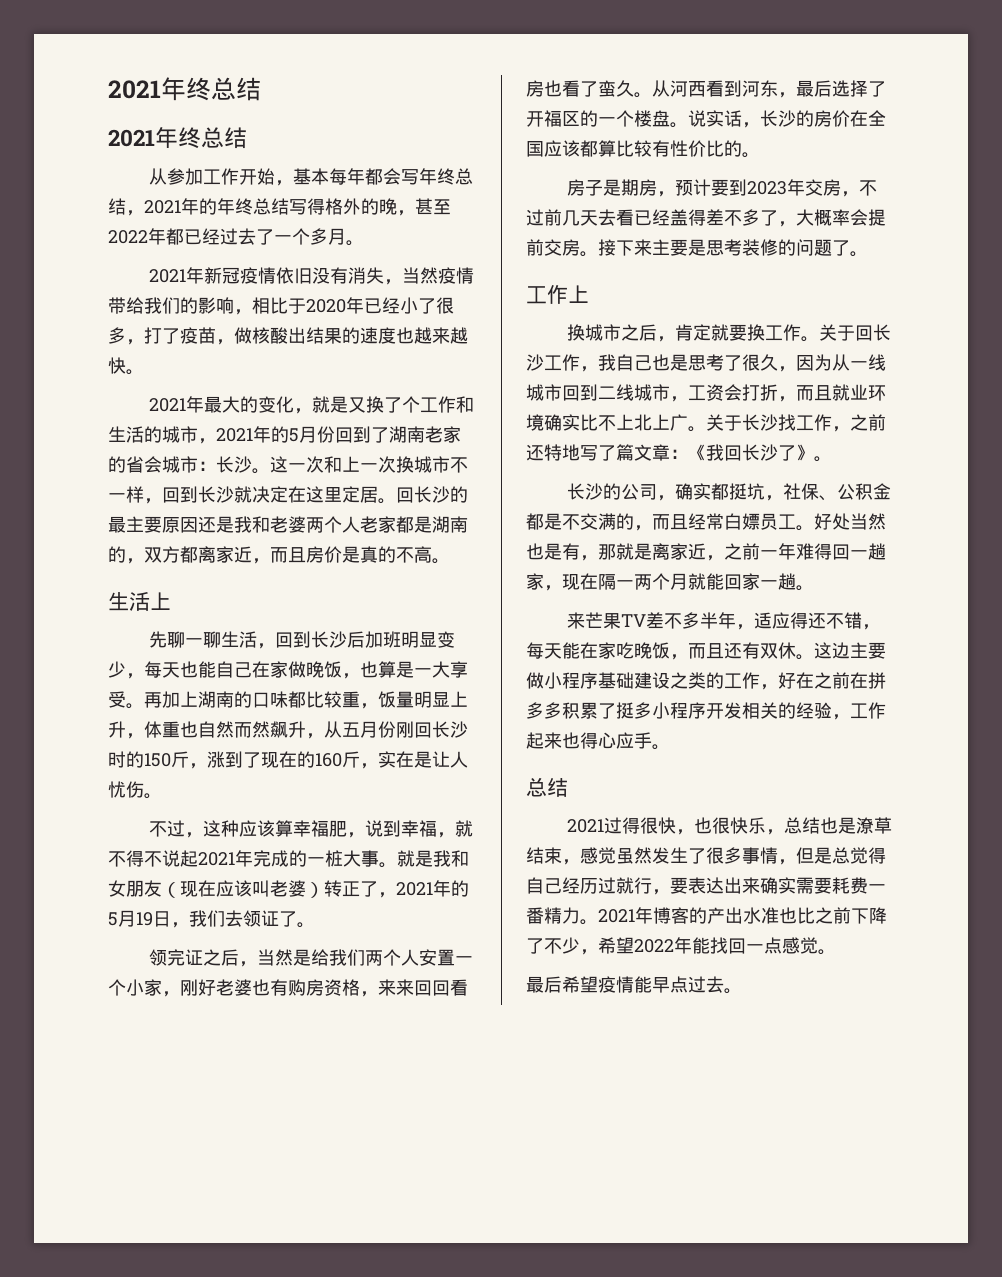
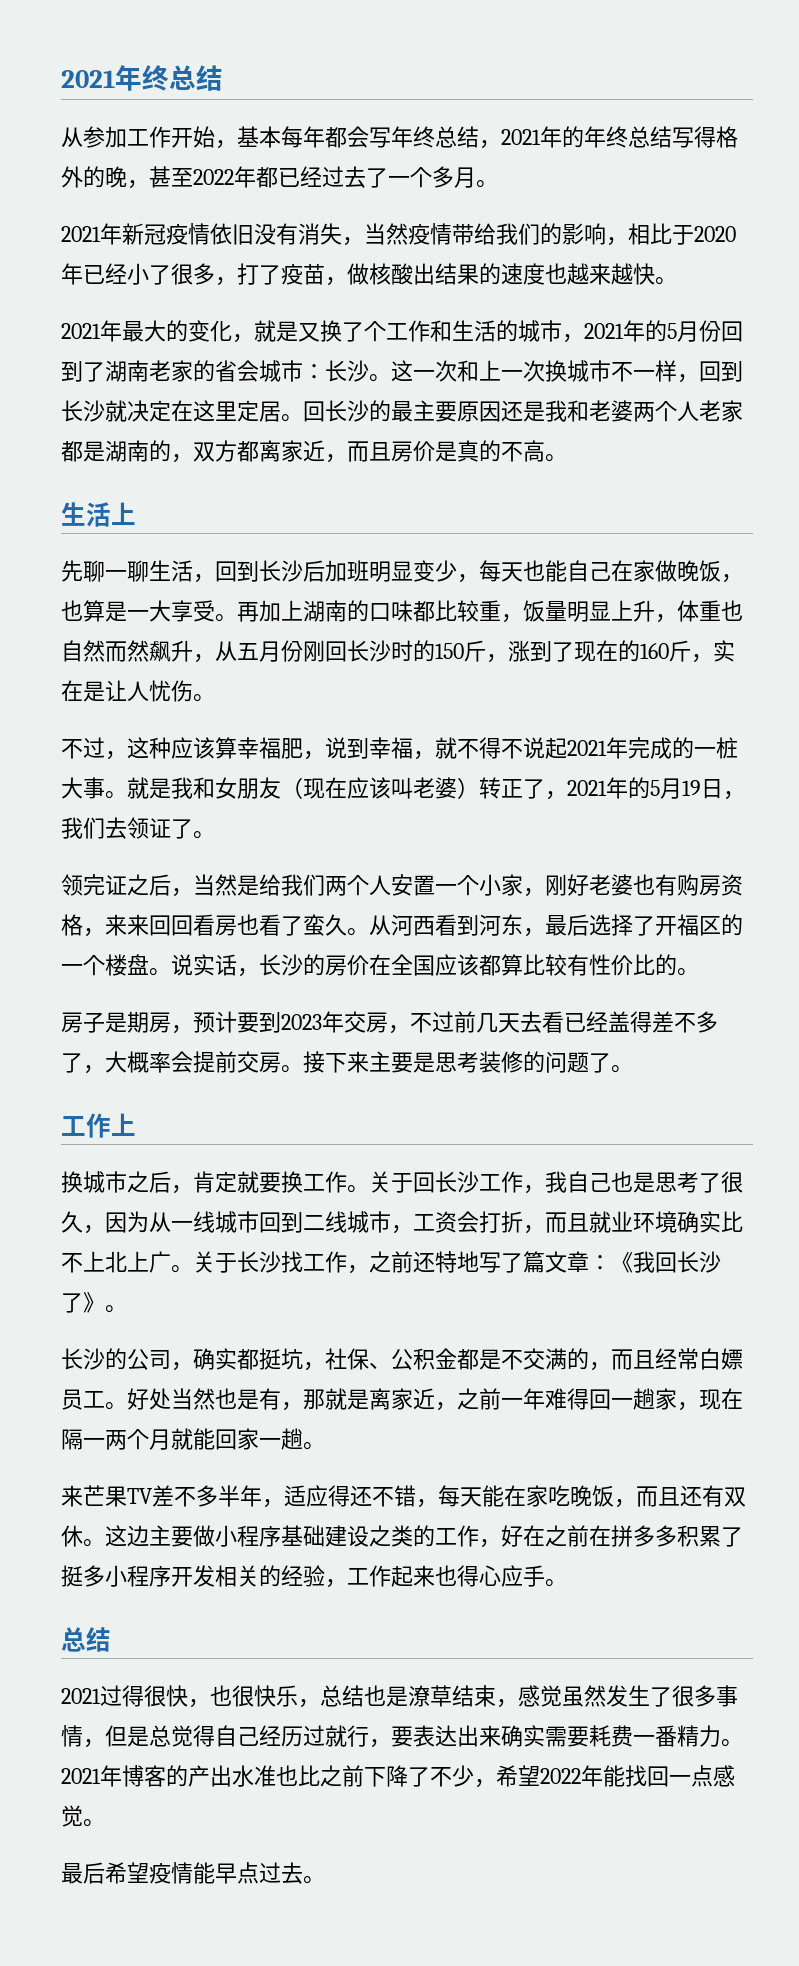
[108,77,261,101] [108,127,247,149] 2021年终总结 // 2021年终总结 -> [61,65,223,91] 2021年终总结

